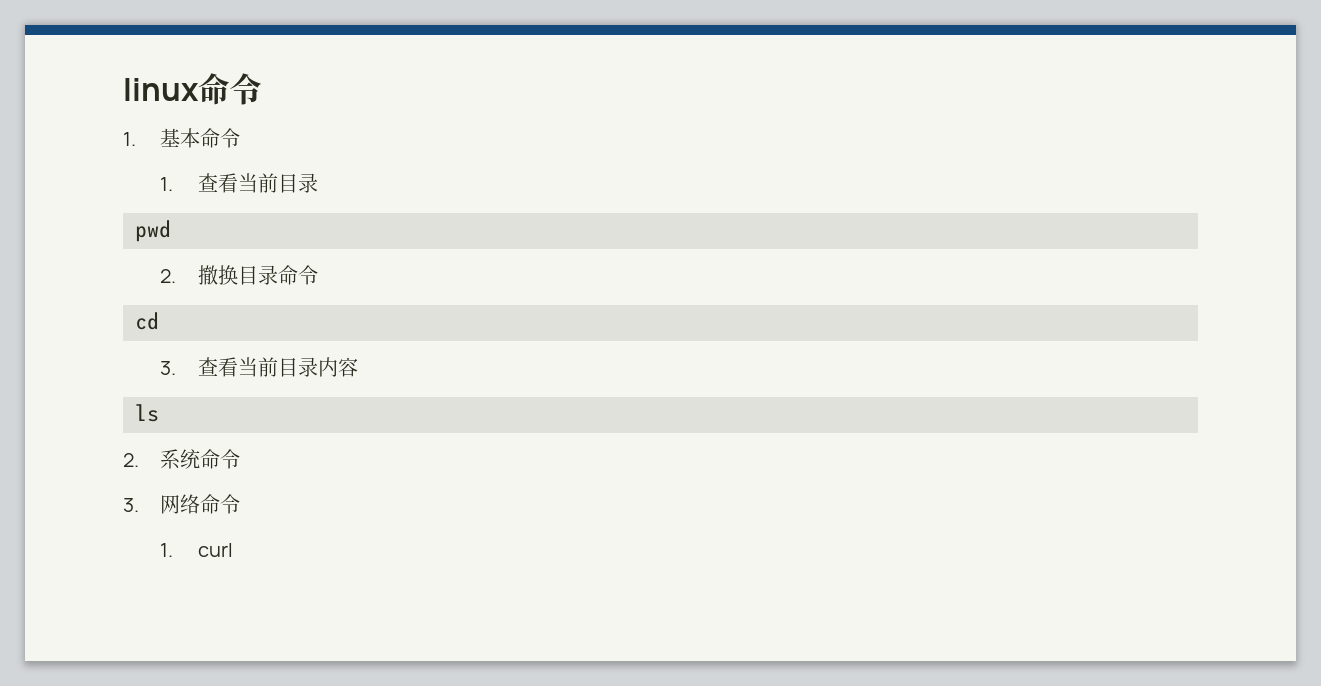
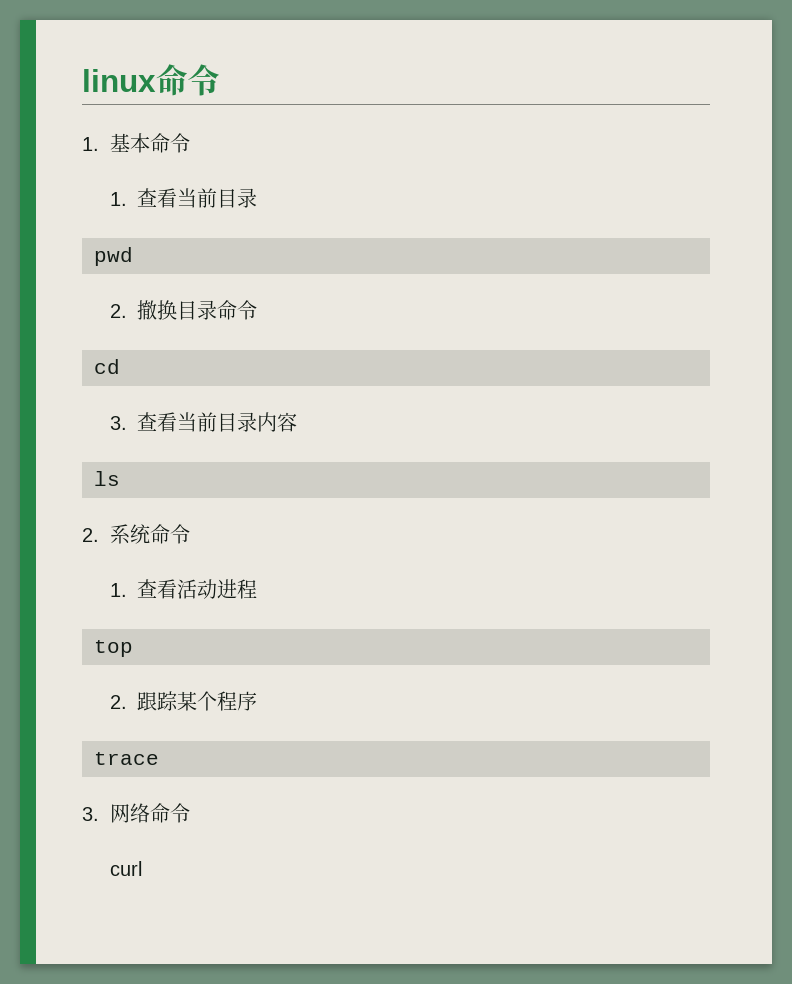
(241, 459) none -> [109,579,258,599] [94,640,133,657] [109,691,258,711] [94,752,159,765] // 1.查看活动进程 // top // 2.跟踪某个程序 // trace
[160,543,174,557] 1. -> (190, 813) none

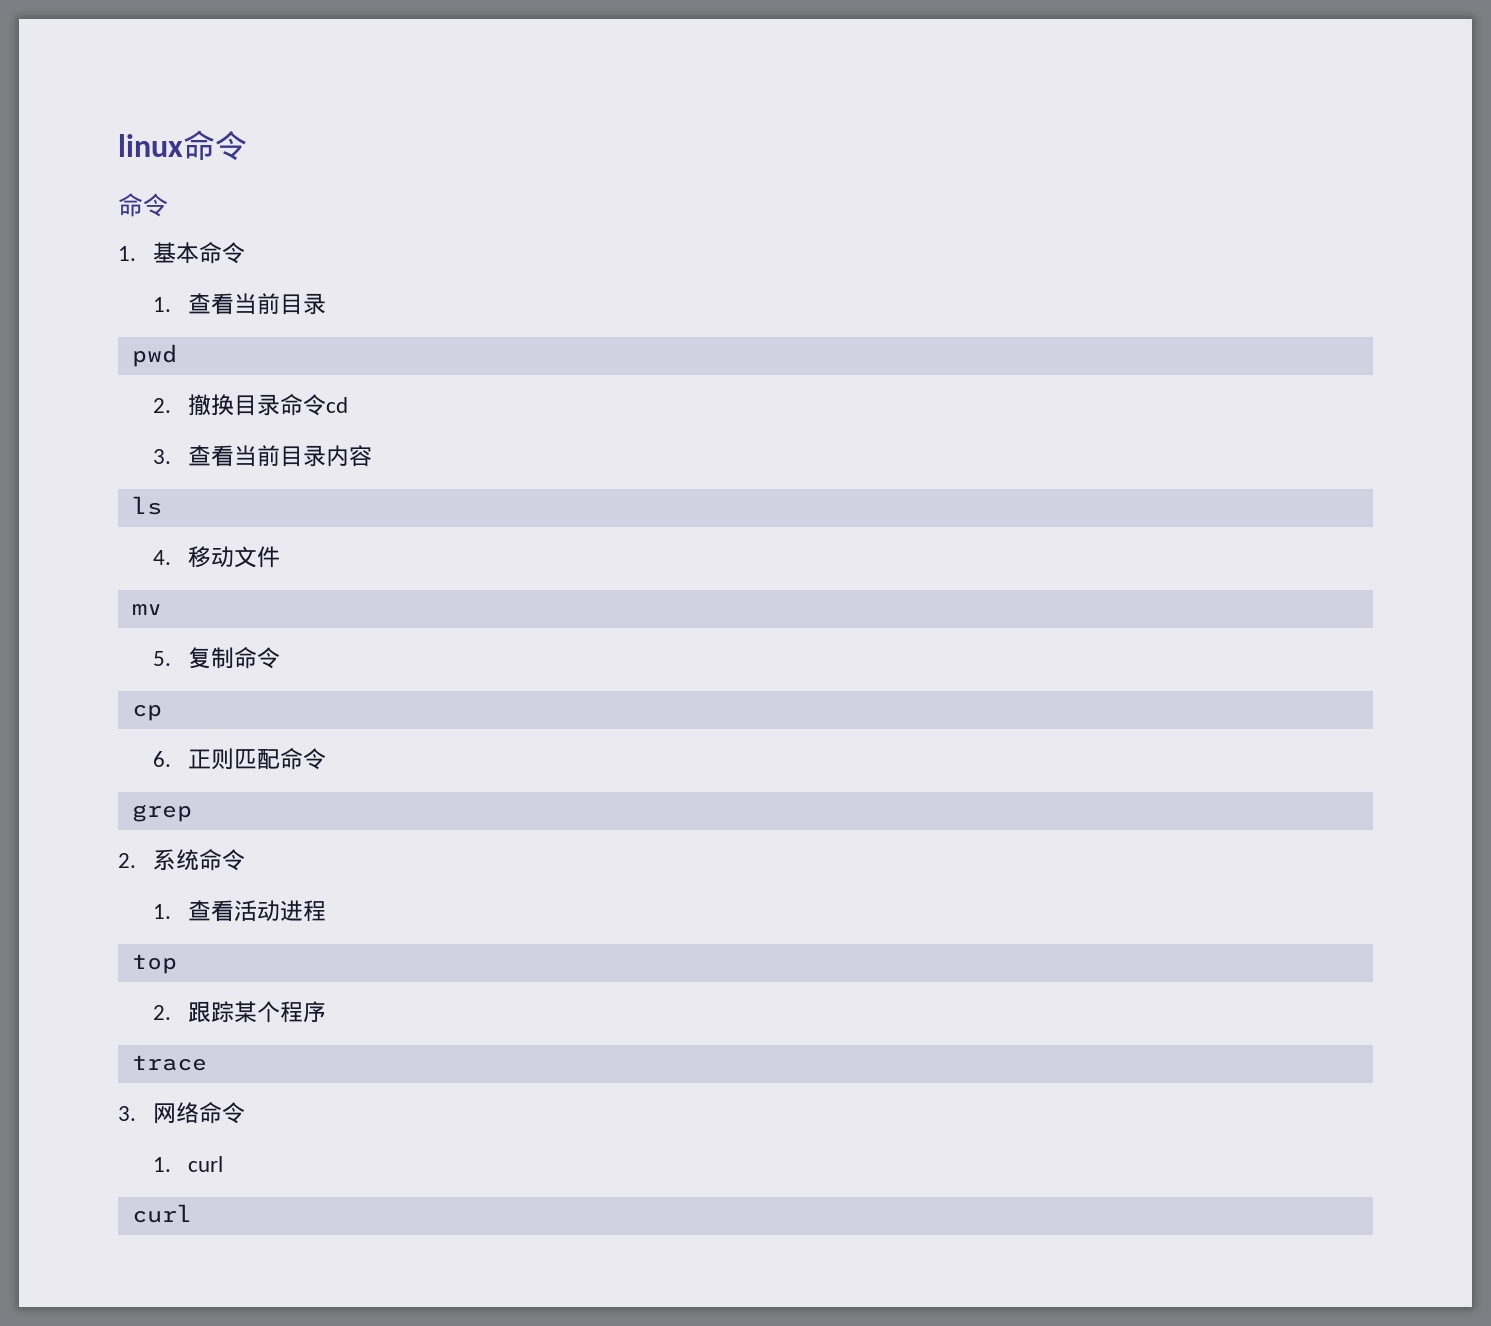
(220, 80) none -> [118,193,168,217] // 命令
(258, 310) // -> (326, 405) none
(120, 478) none -> [152,546,280,568] [131,604,162,615] [152,647,280,669] [131,704,162,721] [152,748,326,770] [131,804,192,822] // 4.移动文件 // mv // 5.复制命令 // cp // 6.正则匹配命令 // grep
[109,861,142,876] curl -> [152,1156,223,1172] [131,1204,192,1223] 1. curl // curl

